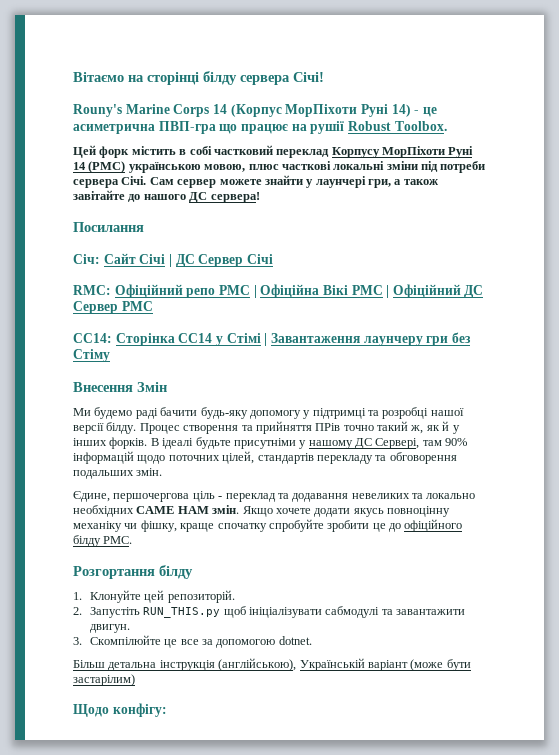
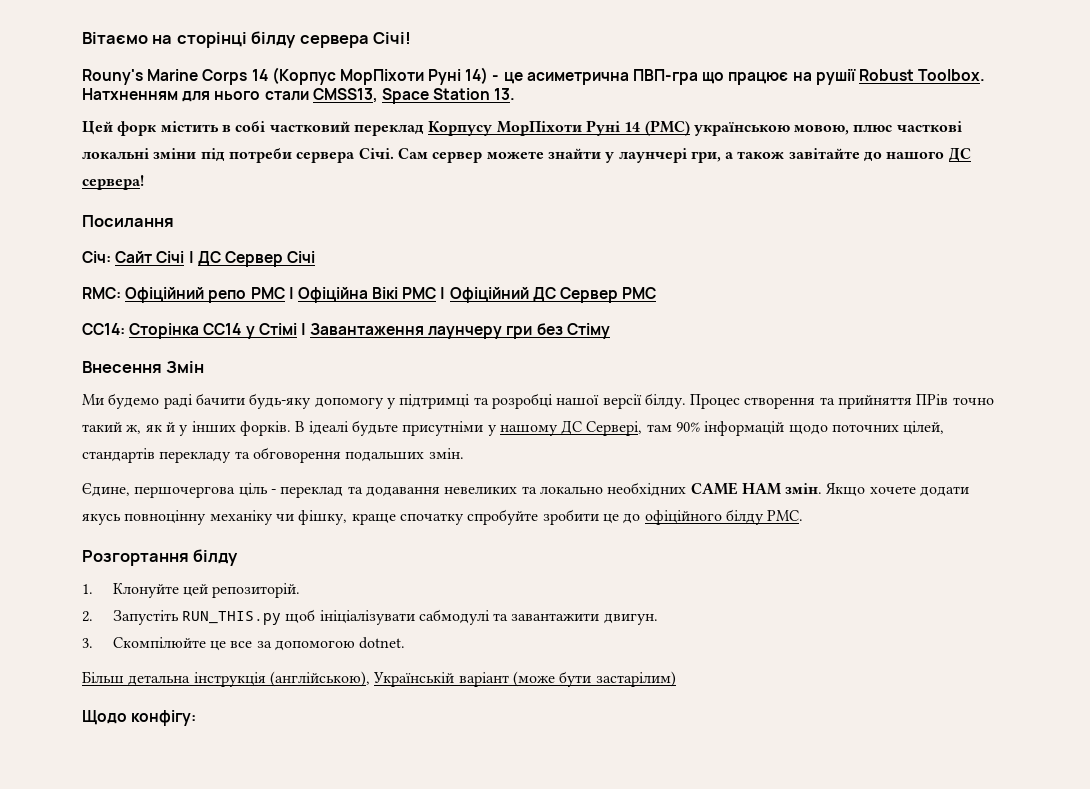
(447, 126) none -> [82,88,516,104] Натхненням для нього стали CMSS13, Space Station 13.

